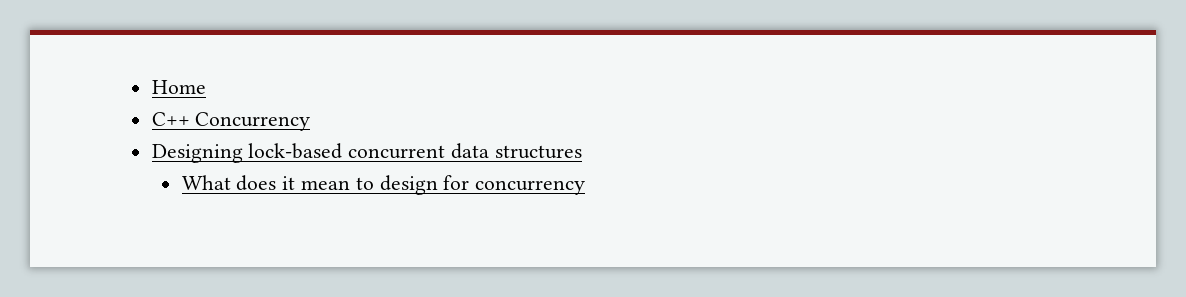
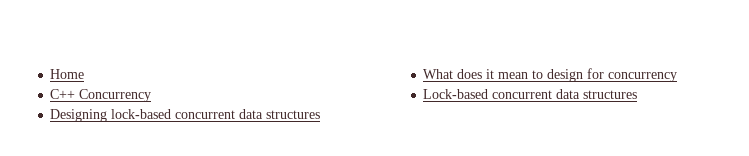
(586, 187) none -> [423,89,638,99] // Lock-based concurrent data structures

